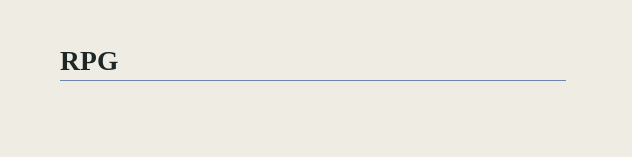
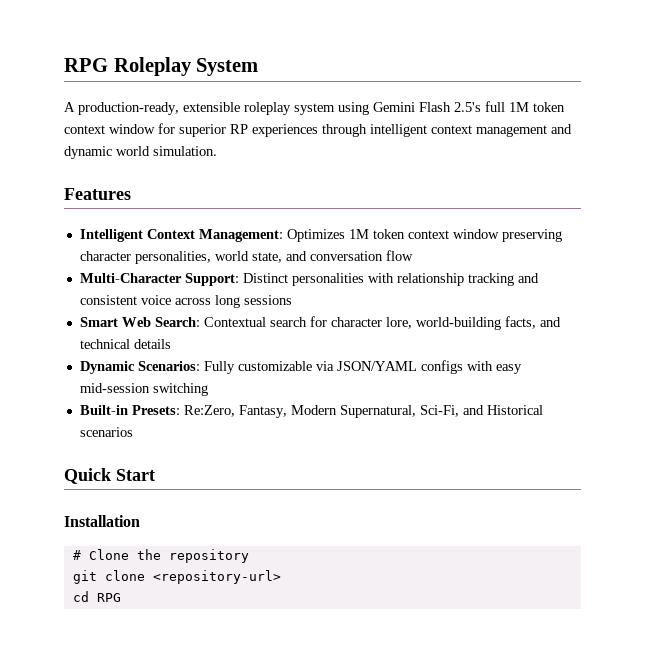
[60,52,118,70] RPG -> [64,57,259,76] [64,101,565,115] [64,123,572,137] [64,146,217,159] [64,188,131,200] [79,229,562,242] [79,250,413,264] [79,273,539,286] [79,295,292,308] [79,316,561,330] [79,339,171,349] [79,360,522,374] [79,383,208,396] [79,405,543,418] [79,427,133,437] [64,468,155,484] [64,515,140,527] [72,549,249,563] [72,570,281,584] [72,591,121,602] RPG Roleplay System // A production-ready, extensible roleplay system using Gemini Flash 2.5's full 1M token context window for superior RP experiences through intelligent context management and dynamic world simulation. // Features // Intelligent Context Management: Optimizes 1M token context window preserving character personalities, world state, and conversation flow // Multi-Character Support: Distinct personalities with relationship tracking and consistent voice across long sessions // Smart Web Search: Contextual search for character lore, world-building facts, and technical details // Dynamic Scenarios: Fully customizable via JSON/YAML configs with easy mid-session switching // Built-in Presets: Re:Zero, Fantasy, Modern Supernatural, Sci-Fi, and Historical scenarios // Quick Start // Installation // # Clone the repository // git clone <repository-url> // cd RPG

